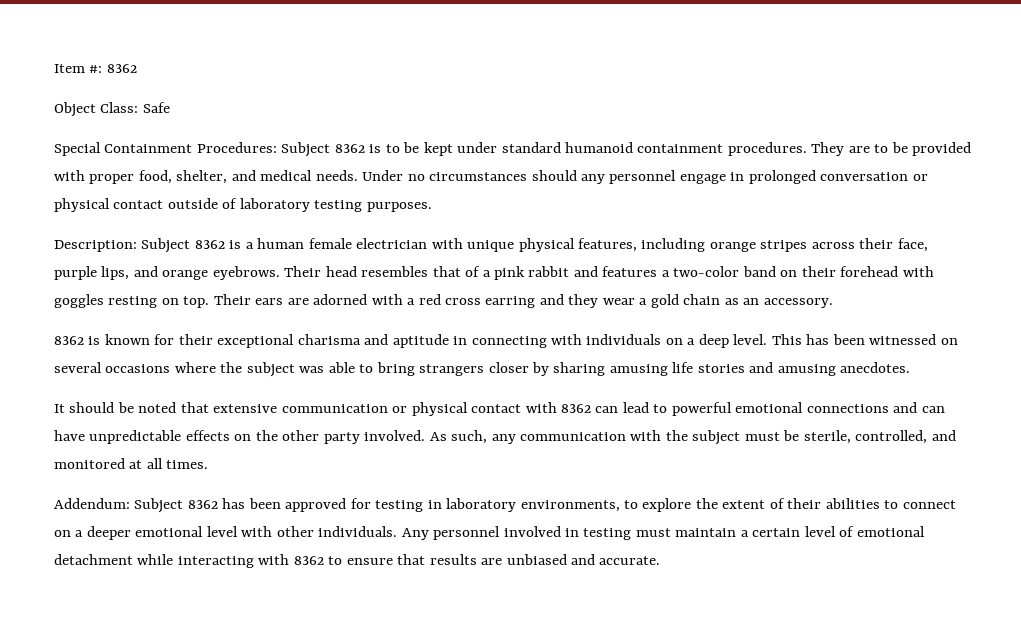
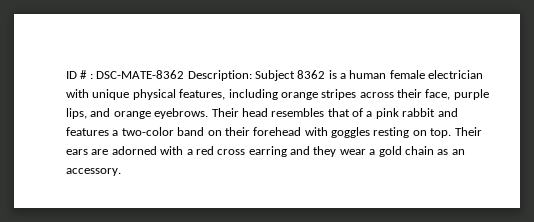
[54,64,137,73] [54,102,170,117] [54,142,972,157] [54,170,928,184] [54,198,432,212] Item #: 8362 // Object Class: Safe // Special Containment Procedures: Subject 8362 is to be kept under standard humanoid containment procedures. They are to be provided with proper food, shelter, and medical needs. Under no circumstances should any personnel engage in prolonged conversation or physical contact outside of laboratory testing purposes. // -> [66,70,185,79] ID # : DSC-MATE-8362
[54,334,958,348] [54,362,911,377] [54,402,945,416] [54,430,956,445] [54,458,209,469] [54,498,956,513] [54,526,925,540] [54,554,661,568] // 8362 is known for their exceptional charisma and aptitude in connecting with individuals on a deep level. This has been witnessed on several occasions where the subject was able to bring strangers closer by sharing amusing life stories and amusing anecdotes. // It should be noted that extensive communication or physical contact with 8362 can lead to powerful emotional connections and can have unpredictable effects on the other party involved. As such, any communication with the subject must be sterile, controlled, and monitored at all times. // Addendum: Subject 8362 has been approved for testing in laboratory environments, to explore the extent of their abilities to connect on a deeper emotional level with other individuals. Any personnel involved in testing must maintain a certain level of emotional detachment while interacting with 8362 to ensure that results are unbiased and accurate. -> (121, 172) none

